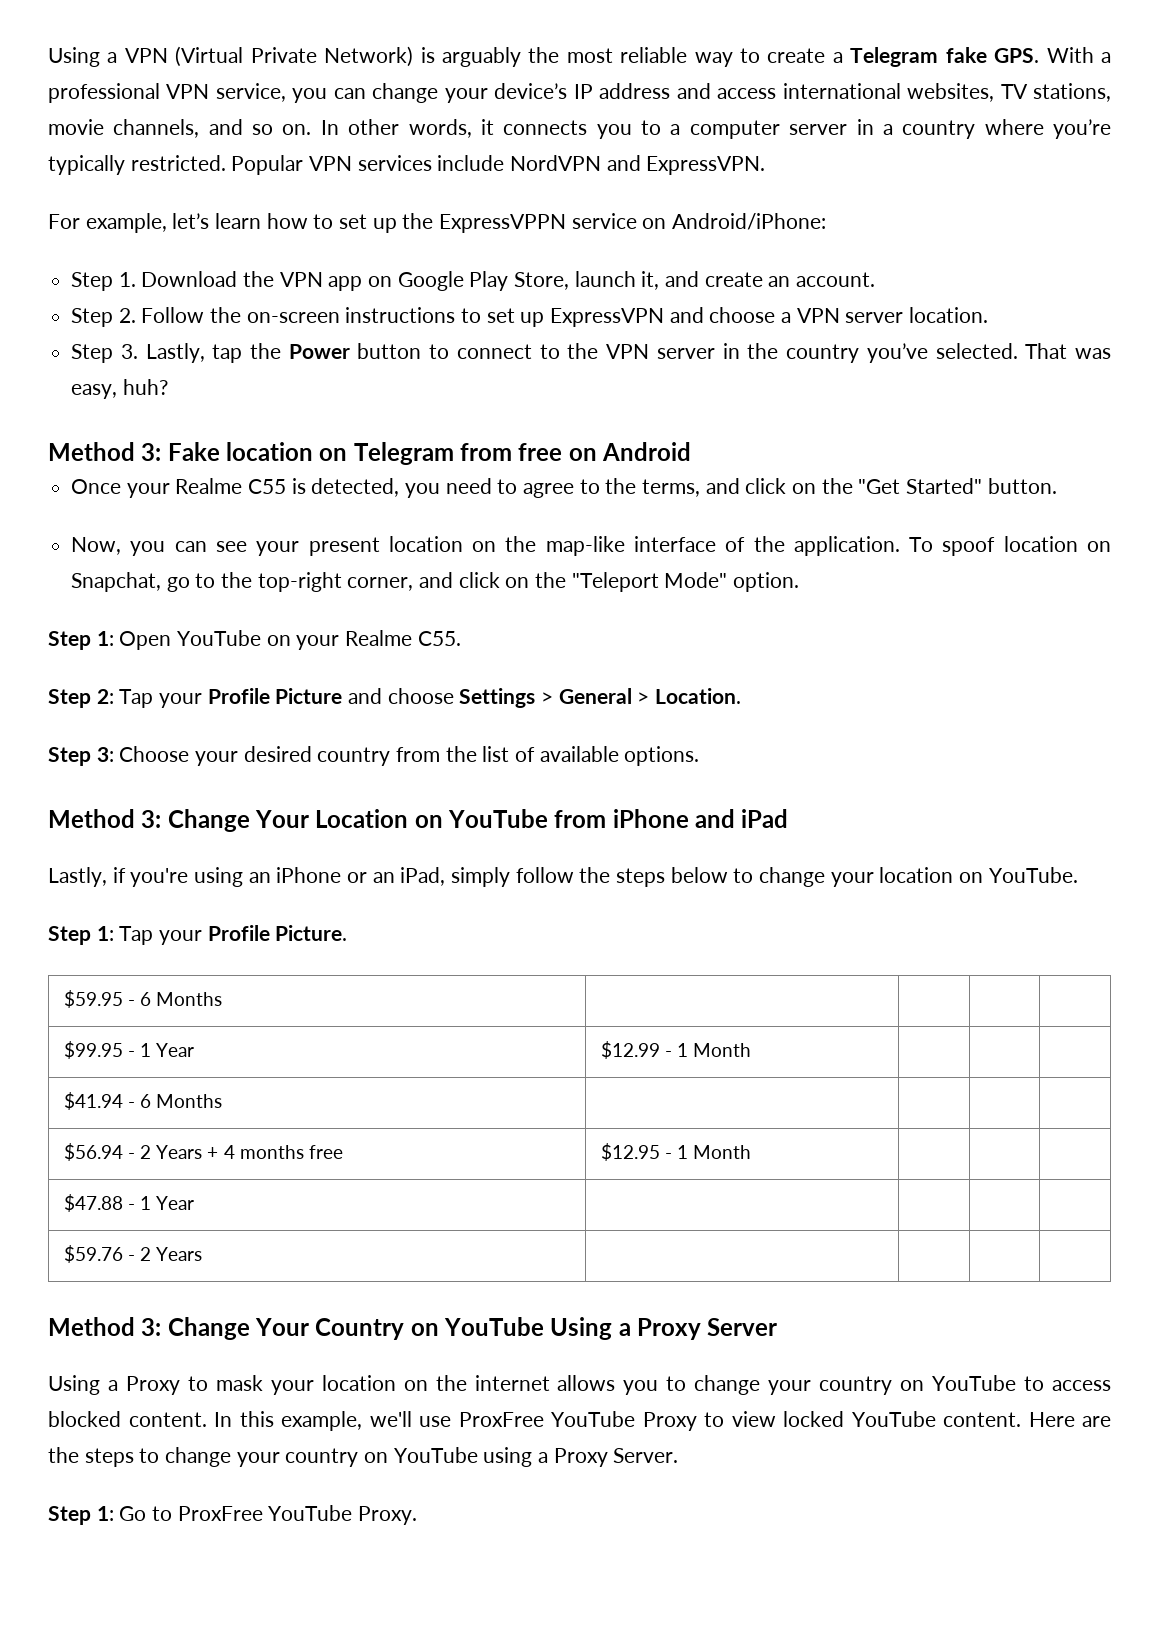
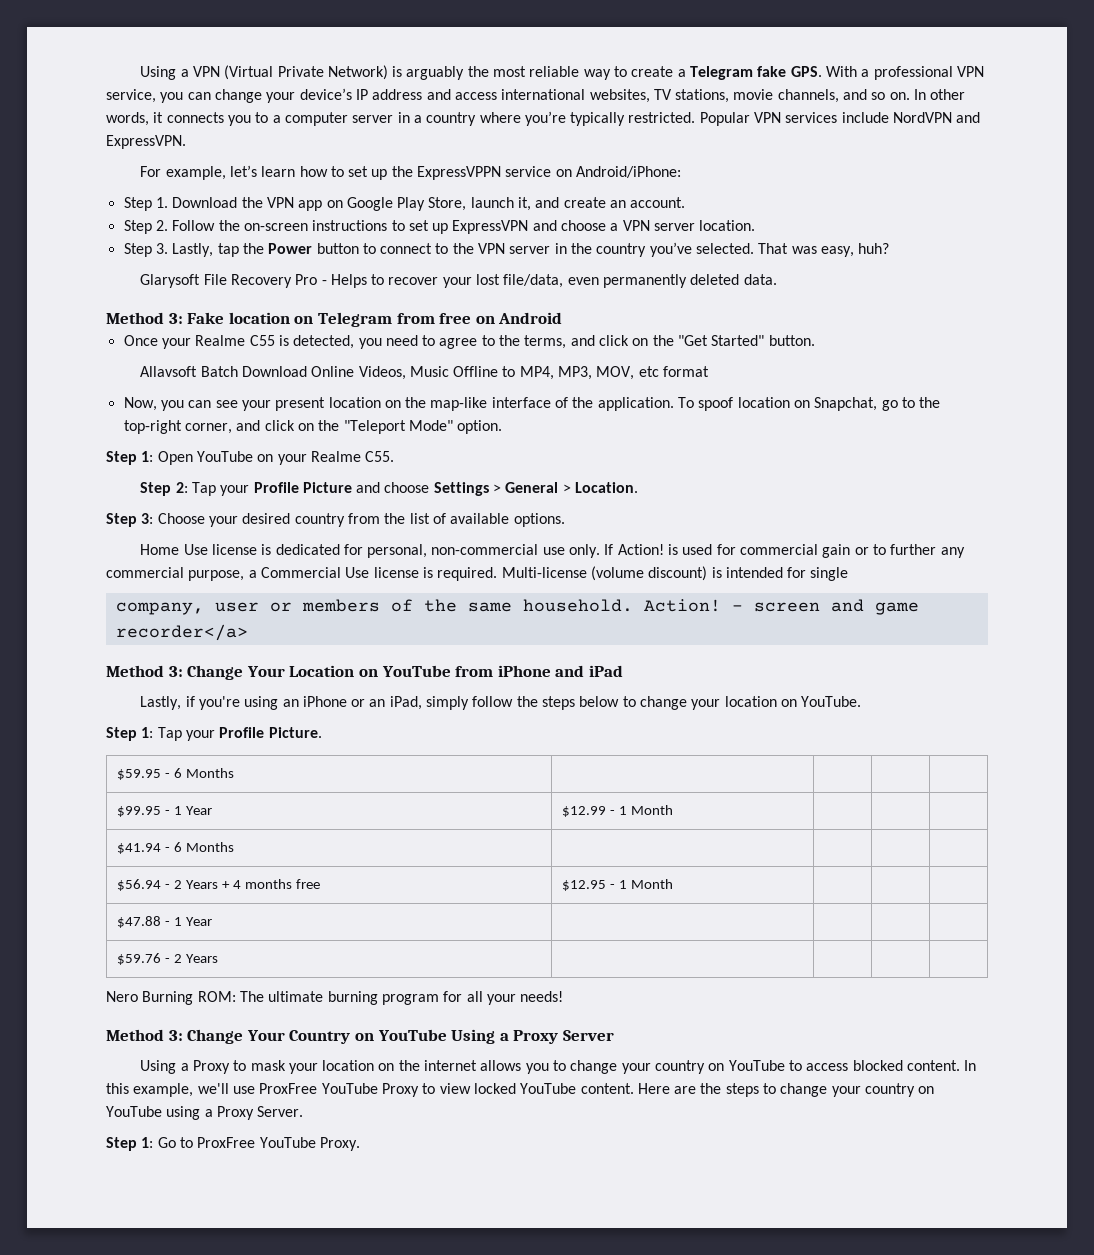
(168, 387) none -> [140,274,777,288] // Glarysoft File Recovery Pro - Helps to recover your lost file/data, even permanently deleted data.
(1057, 486) none -> [140,366,710,380] // Allavsoft Batch Download Online Videos, Music Offline to MP4, MP3, MOV, etc format
(700, 756) none -> [140,544,965,558] [106,566,849,581] [115,599,919,615] [115,624,248,641] // Home Use license is dedicated for personal, non-commercial use only. If Action! is used for commercial gain or to further any commercial purpose, a Commercial Use license is required. Multi-license (volume discount) is intended for single // company, user or members of the same household. Action! - screen and game recorder</a>
(203, 1254) none -> [106,991,564,1005] // Nero Burning ROM: The ultimate burning program for all your needs!

